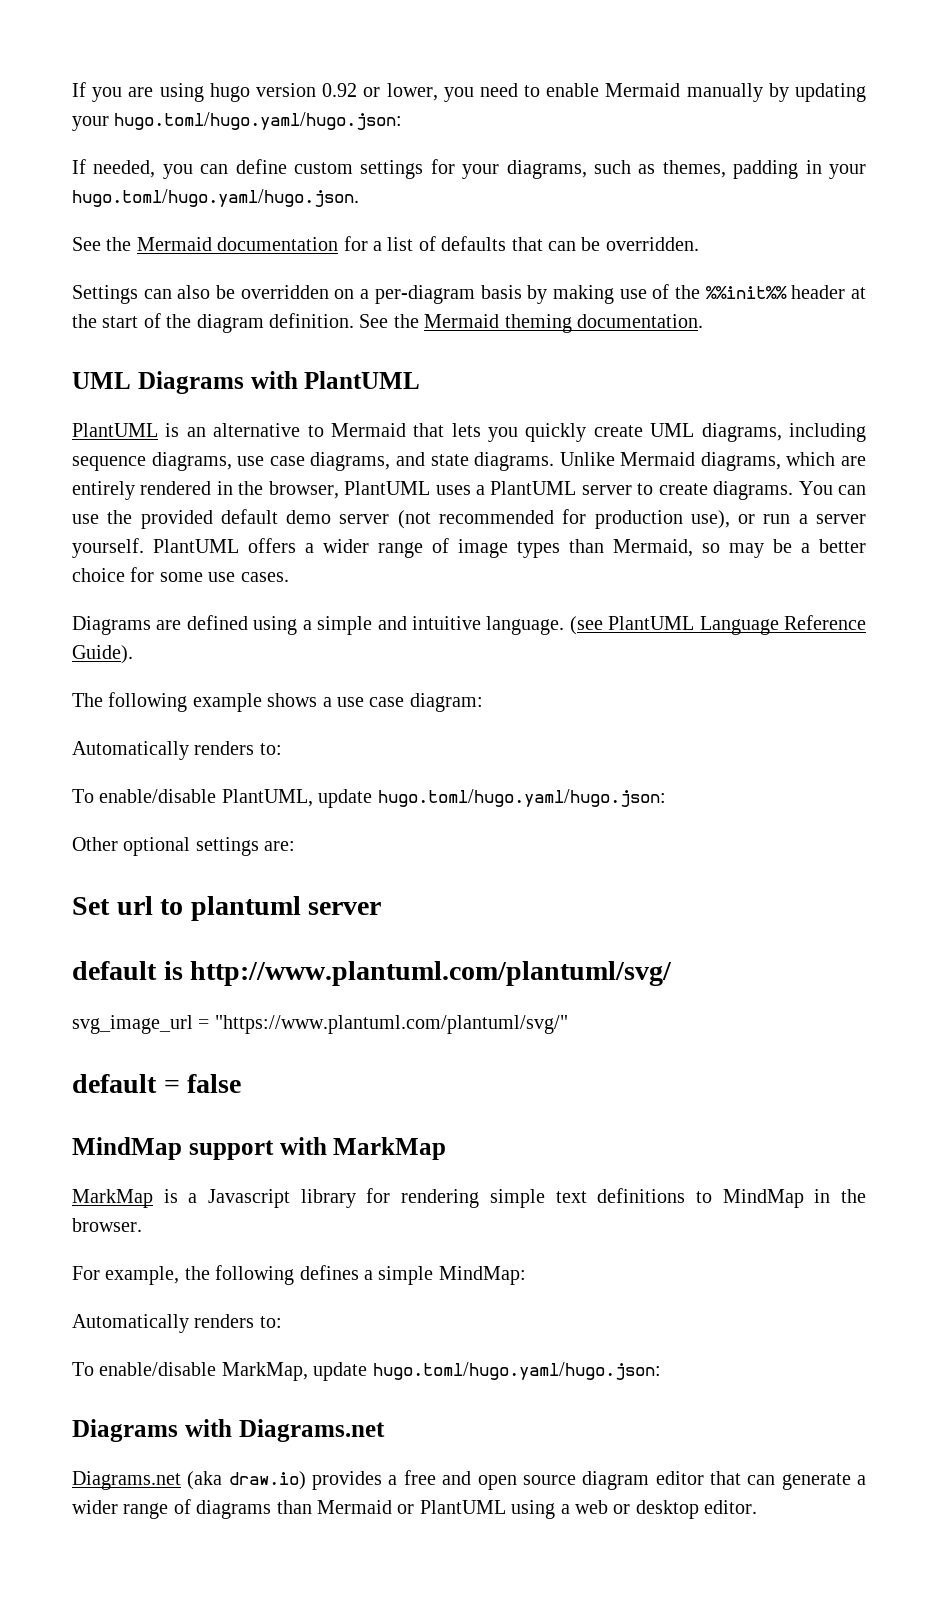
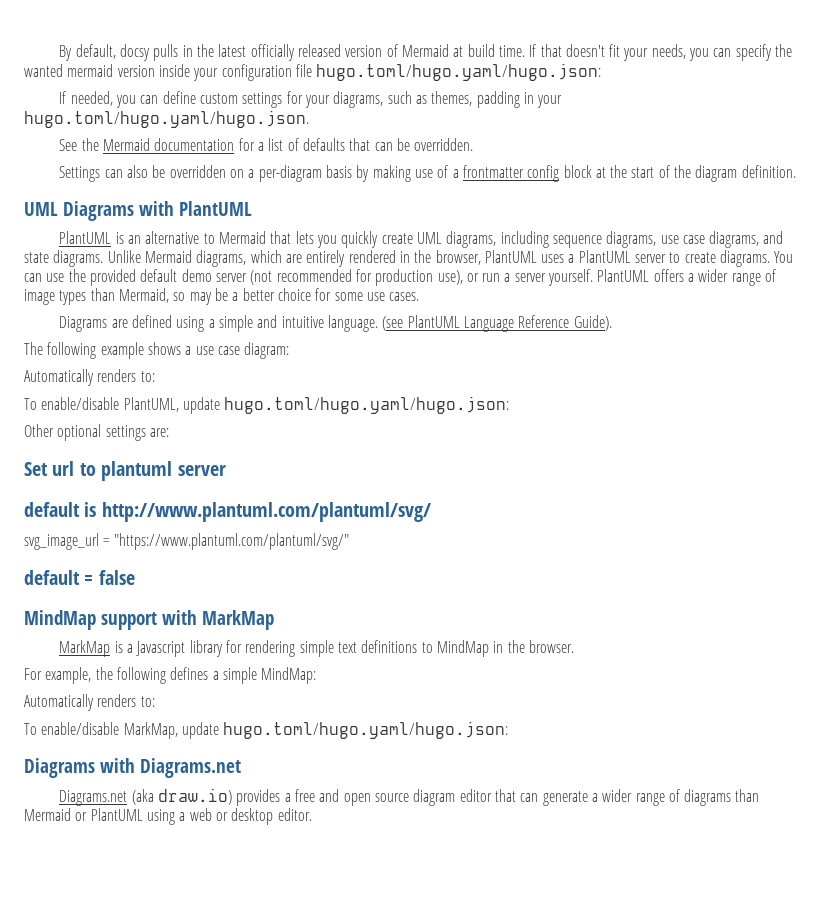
[72,82,866,102] [72,116,109,131] If you are using hugo version 0.92 or lower, you need to enable Mermaid manually by updating your -> [59,44,793,61] [24,64,312,81] By default, docsy pulls in the latest officially released version of Mermaid at build time. If that doesn't fit your needs, you can specify the wanted mermaid version inside your configuration file
[674,285,846,299] the %%init%% header -> [452,165,592,182] a frontmatter config block
[359,314,703,333] See the Mermaid theming documentation. -> (796, 171) none

